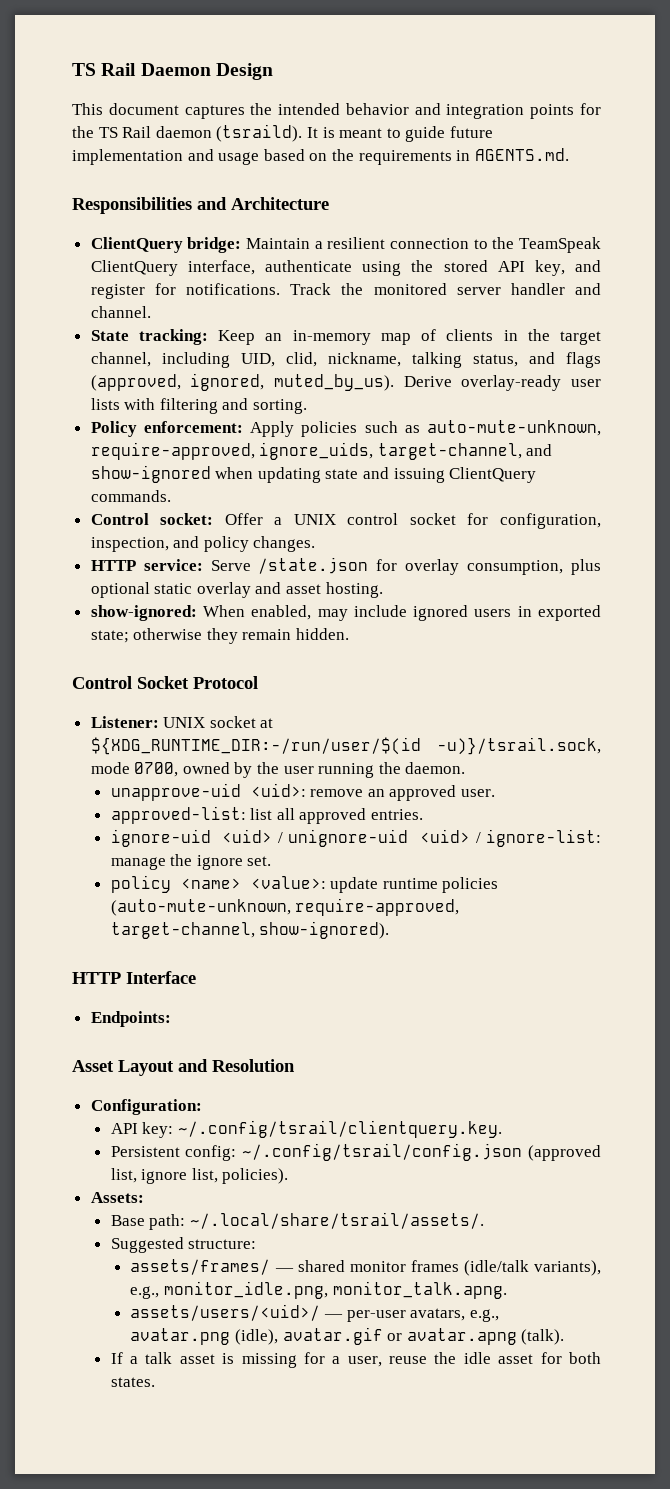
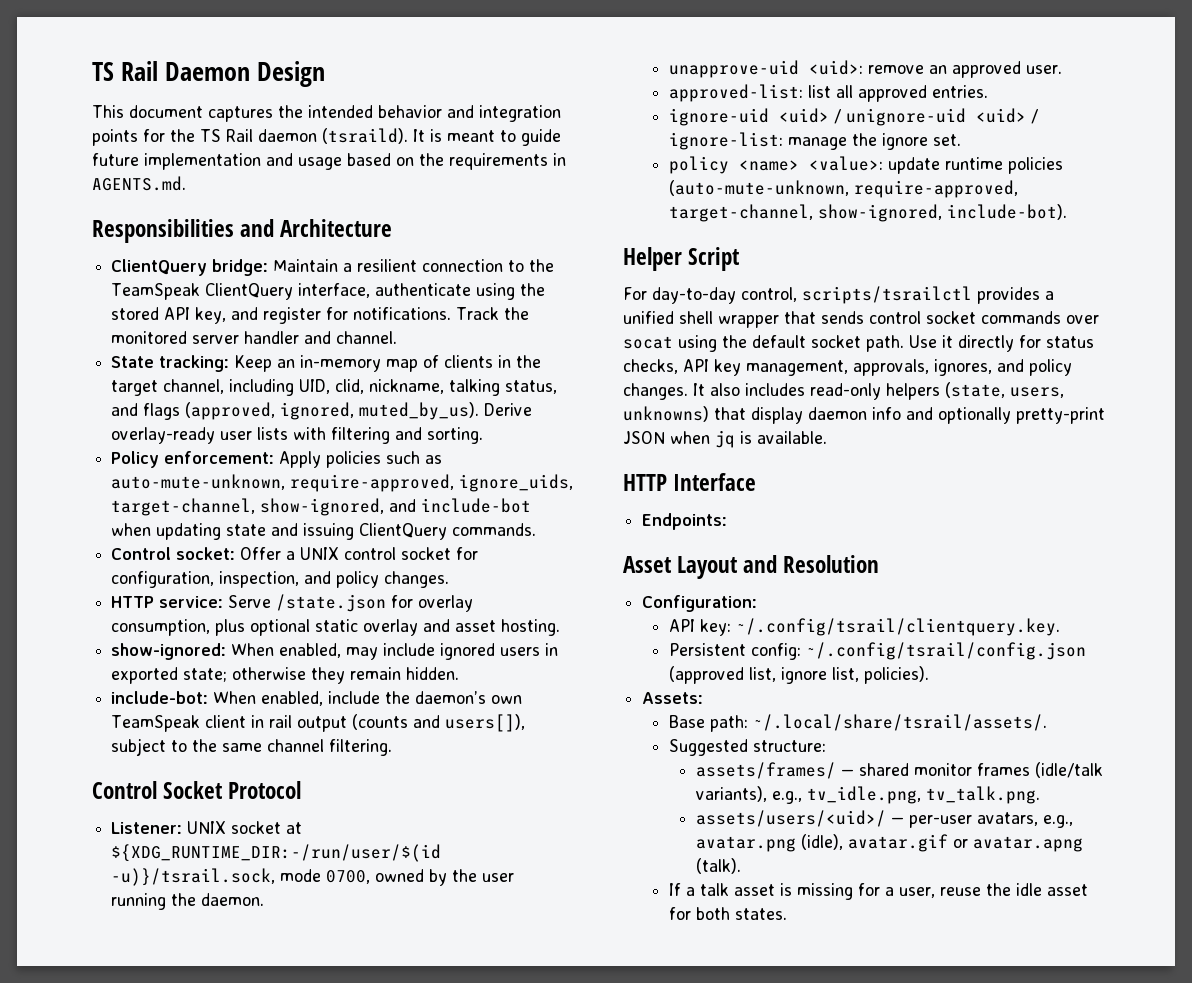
[526,444,553,456] [90,465,211,483] and show-ignored -> [260,498,532,516] show-ignored, and include-bot
(350, 634) none -> [111,691,523,706] [111,714,526,732] [111,738,393,756] // include-bot: When enabled, include the daemon’s own TeamSpeak client in rail output (counts and users[]), subject to the same channel filtering.
[259,921,390,939] show-ignored). -> [817,204,1067,222] [623,247,740,271] [623,286,1054,304] [623,311,1099,328] [623,335,1094,352] [623,359,1072,376] [623,382,1064,400] [623,406,1105,424] [623,430,827,448] show-ignored, include-bot). // Helper Script // For day-to-day control, scripts/tsrailctl provides a unified shell wrapper that sends control socket commands over socat using the default socket path. Use it directly for status checks, API key management, approvals, ignores, and policy changes. It also includes read-only helpers (state, users, unknowns) that display daemon info and optionally pretty-print JSON when jq is available.
[164,1281,507,1299] monitor_idle.png, monitor_talk.apng. -> [806,786,1040,804] tv_idle.png, tv_talk.png.

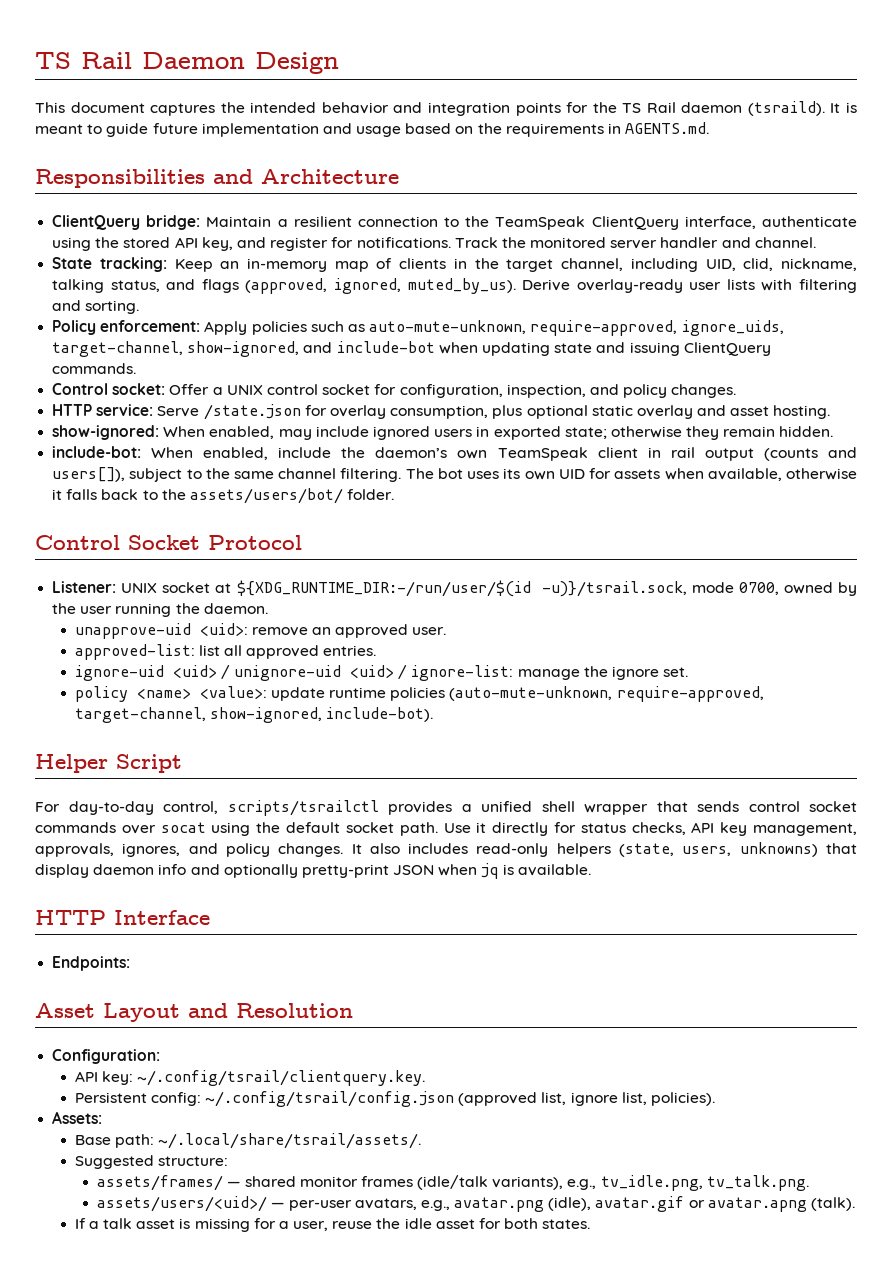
(393, 747) none -> [405,468,858,481] [52,488,395,504] The bot uses its own UID for assets when available, otherwise it falls back to the assets/users/bot/ folder.

